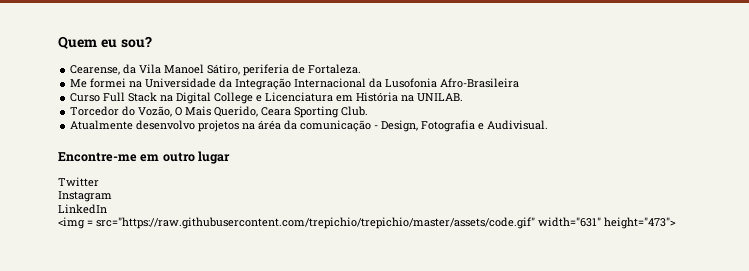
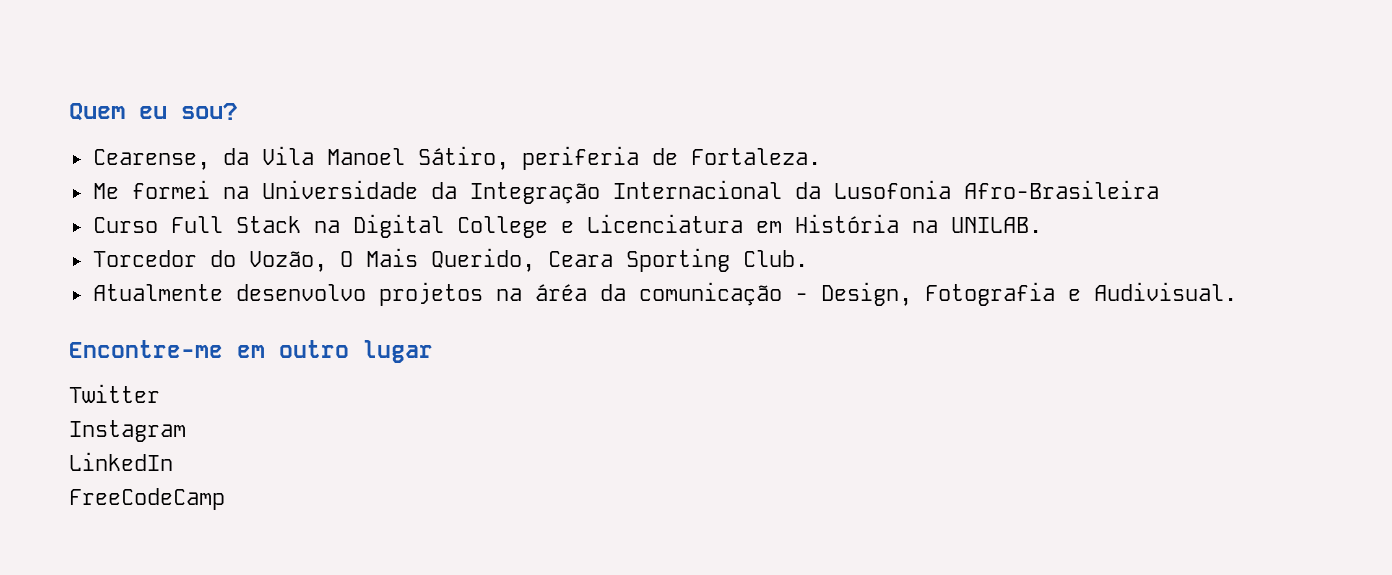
[58,217,676,229] <img = src="https://raw.githubusercontent.com/trepichio/trepichio/master/assets/code.gif" width="631" height="473"> -> [69,488,225,510] FreeCodeCamp

